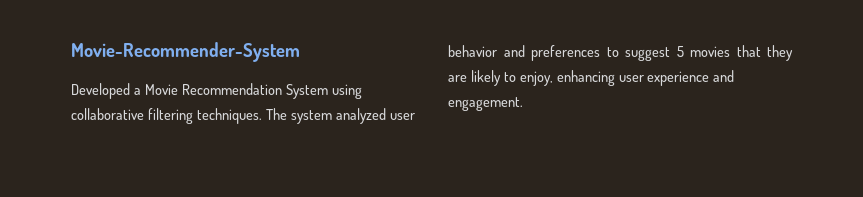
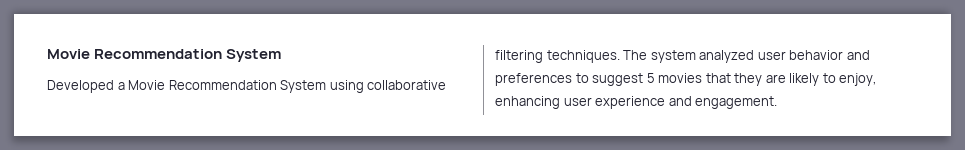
[71,42,300,62] Movie-Recommender-System -> [47,49,282,62] Movie Recommendation System

